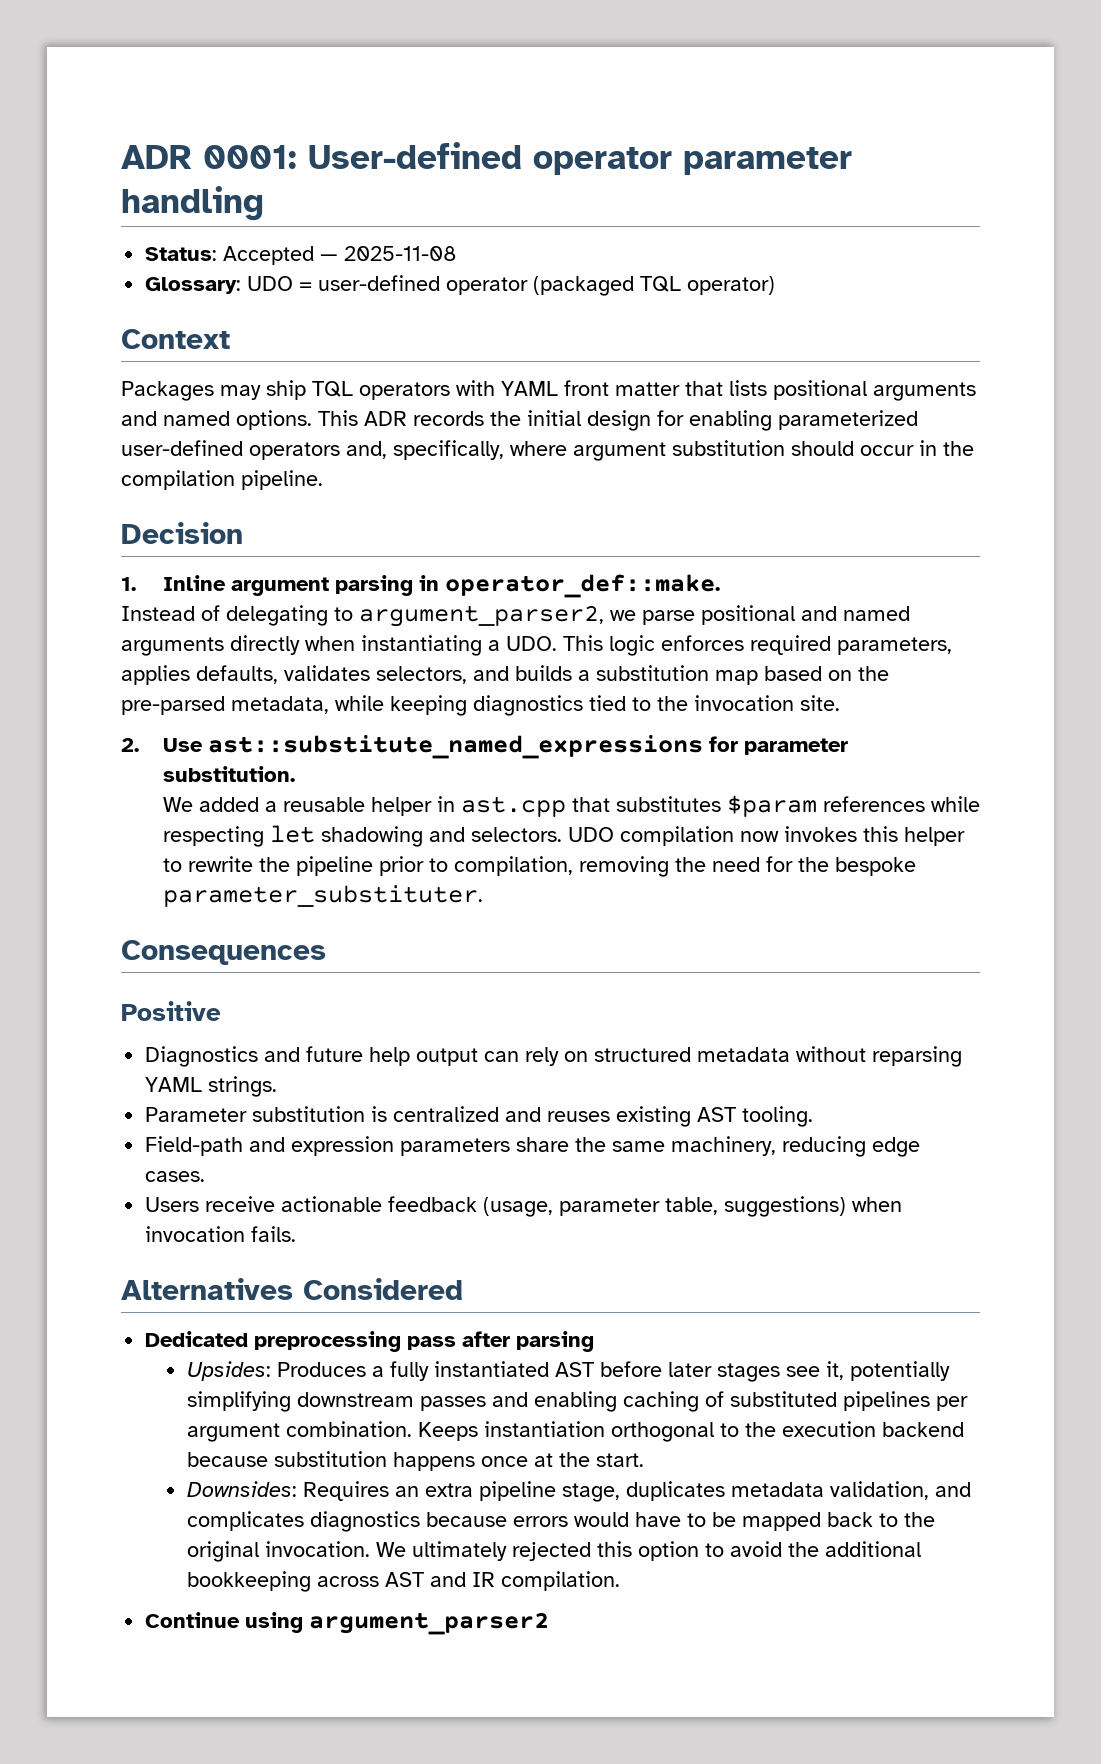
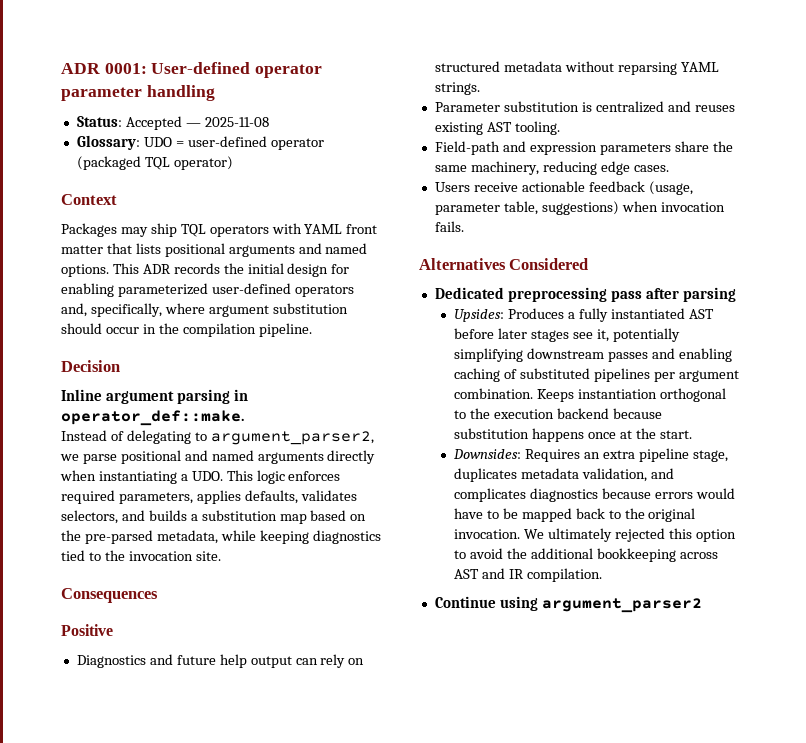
[121,577,136,591] 1. -> (120, 366) none
[121,735,848,759] [162,766,295,782] [162,795,980,817] [162,825,965,847] [162,856,916,877] [162,885,483,907] // 2. Use ast::substitute_named_expressions for parameter substitution. // We added a reusable helper in ast.cpp that substitutes $param references while respecting let shadowing and selectors. UDO compilation now invokes this helper to rewrite the pipeline prior to compilation, removing the need for the bespoke parameter_substituter. -> (221, 556) none

